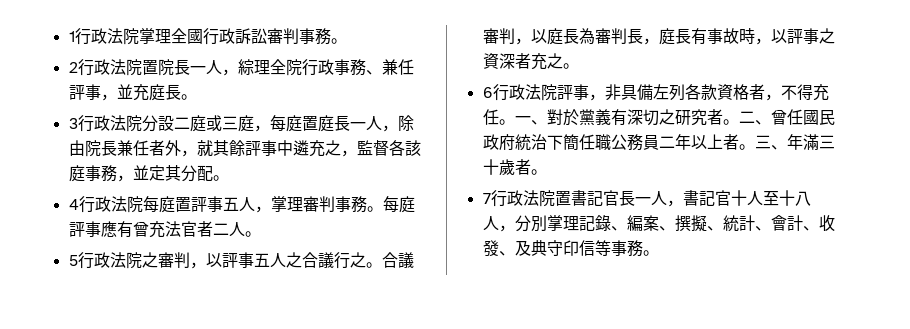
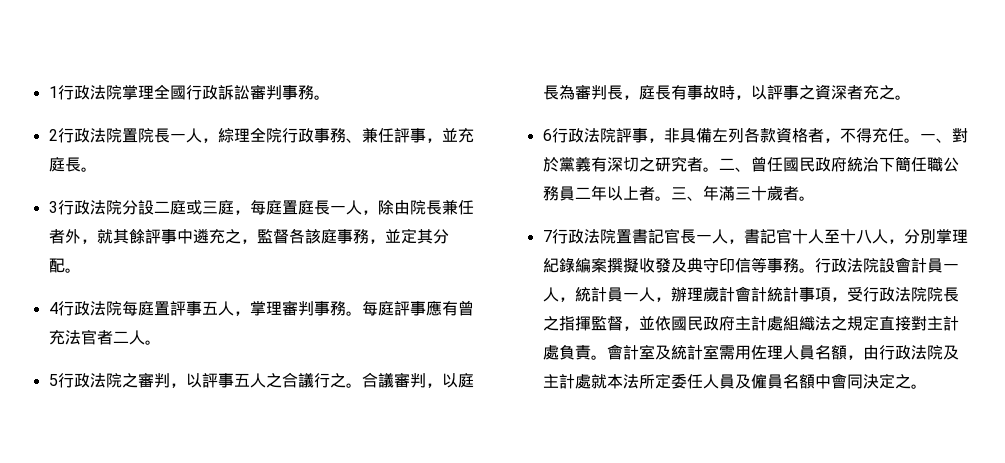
[578,215,835,232] [482,240,515,257] 記錄、編案、撰擬、統計、會計、收發、 -> [542,257,671,273] 紀錄編案撰擬收發
(659, 253) none -> [814,257,959,273] [542,286,959,302] [542,315,959,331] [542,344,959,360] [542,373,927,389] 行政法院設會計員一人，統計員一人，辦理歲計會計統計事項，受行政法院院長之指揮監督，並依國民政府主計處組織法之規定直接對主計處負責。會計室及統計室需用佐理人員名額，由行政法院及主計處就本法所定委任人員及僱員名額中會同決定之。

